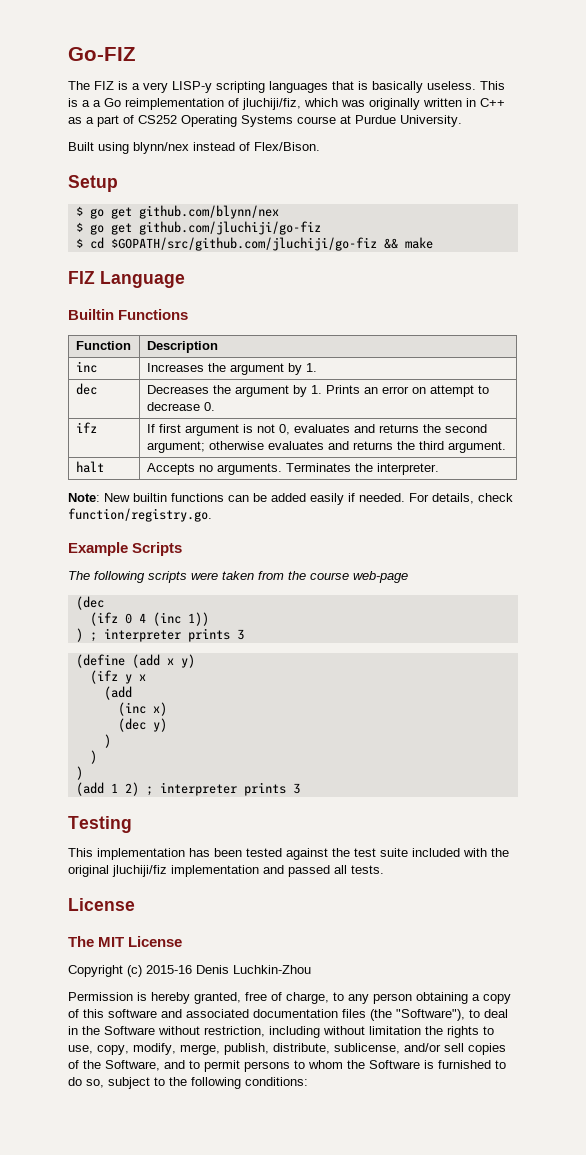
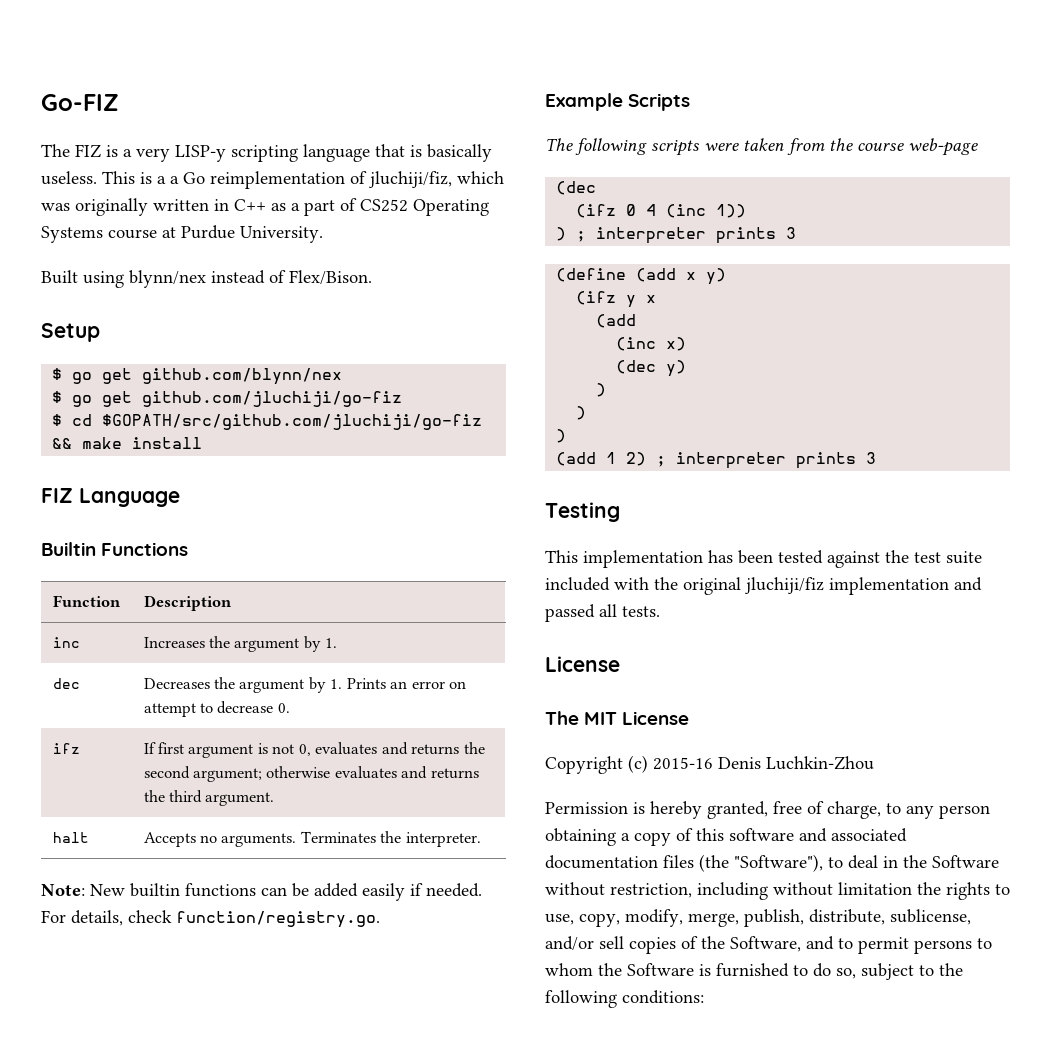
[269,81,328,93] languages -> [303,144,370,162] language
(433, 243) none -> [132,437,203,449] install

